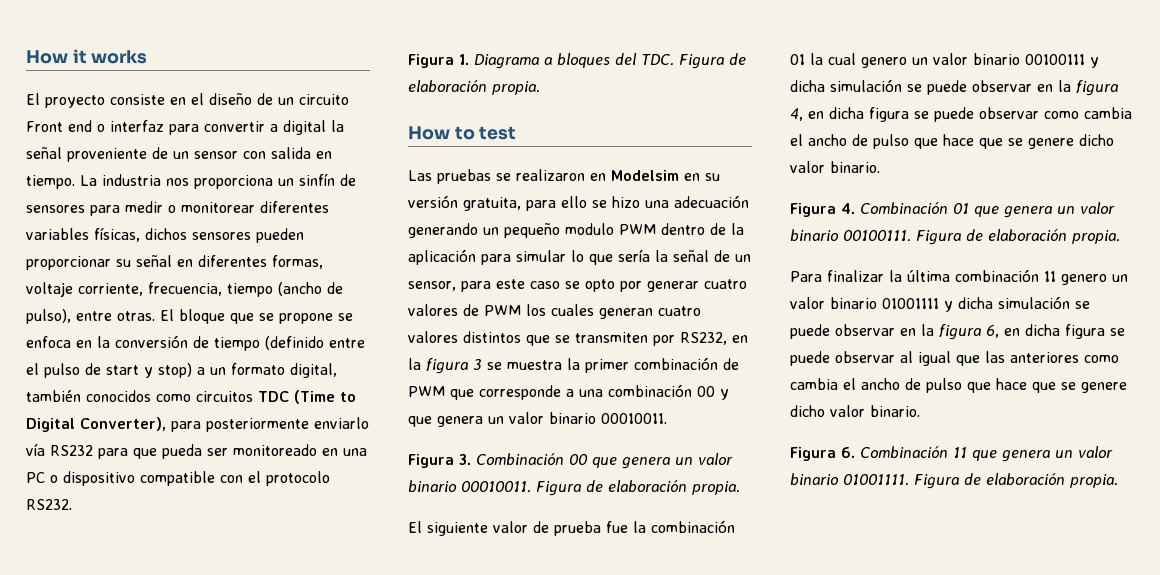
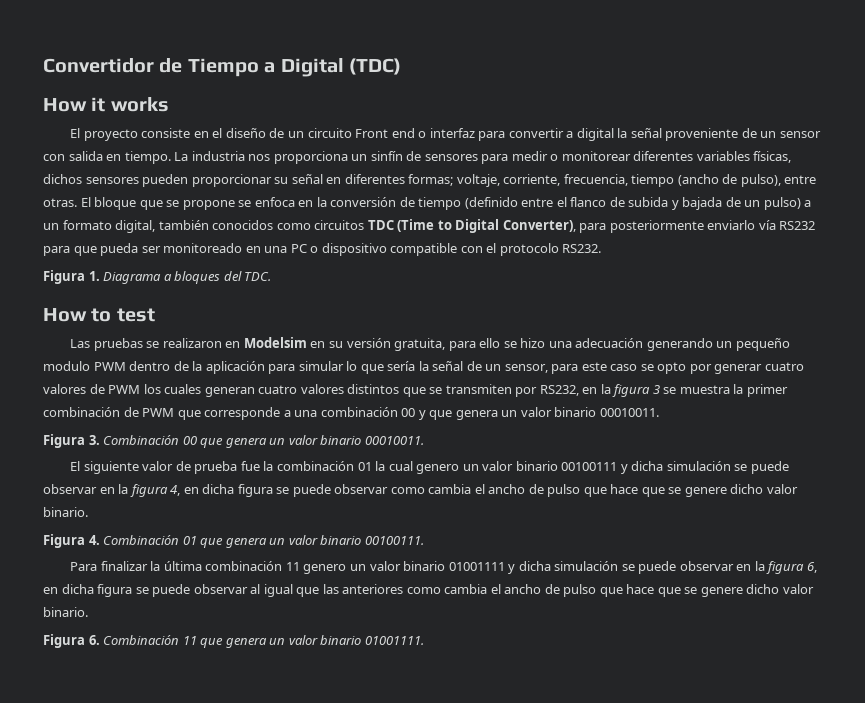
(26, 57) none -> [43,58,401,77] Convertidor de Tiempo a Digital (TDC) //
[272,255,323,269] [26,282,73,297] formas, voltaje -> [408,174,500,187] formas; voltaje,
[44,363,192,378] pulso de start y stop) -> [570,197,801,210] flanco de subida y bajada de un pulso)
[679,53,746,69] [408,80,540,95] Figura de elaboración propia. -> (272, 276) none
[536,480,740,496] Figura de elaboración propia. -> (424, 440) none
[916,229,1120,245] Figura de elaboración propia. -> (424, 540) none
[914,473,1118,489] Figura de elaboración propia. -> (424, 640) none

